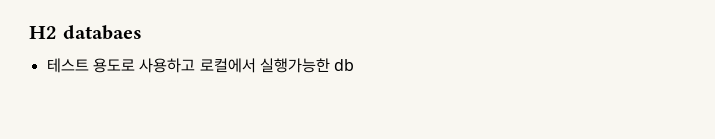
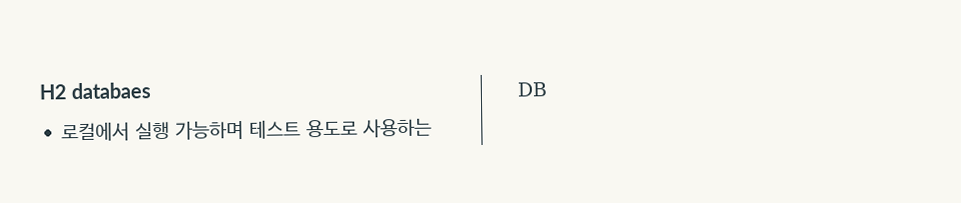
[46,58,355,73] 테스트 용도로 사용하고 로컬에서 실행가능한 db -> [60,118,432,142] [516,82,547,97] 로컬에서 실행 가능하며 테스트 용도로 사용하는 DB

